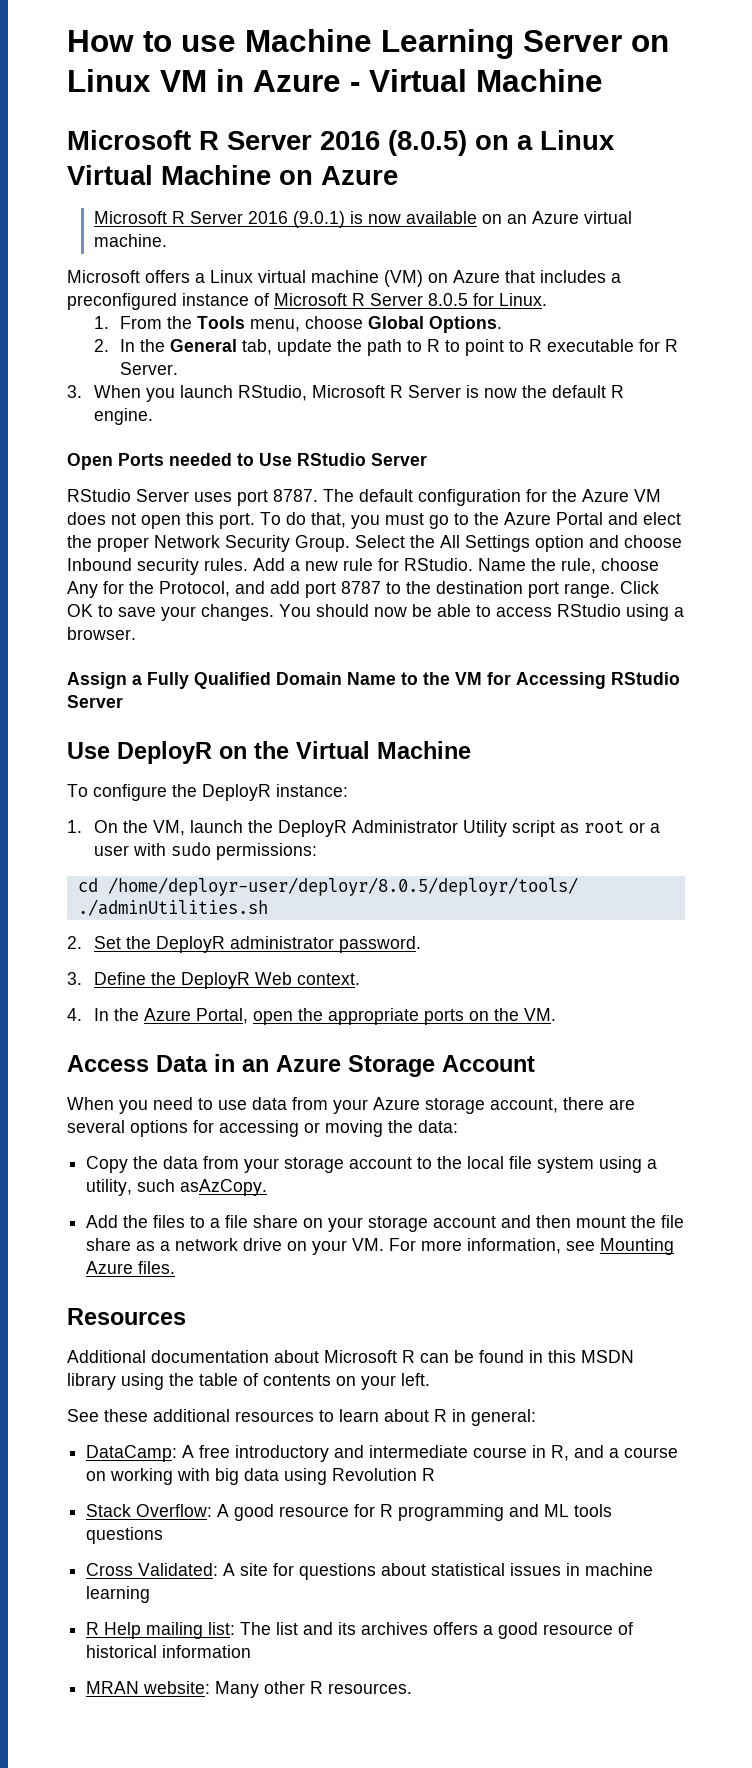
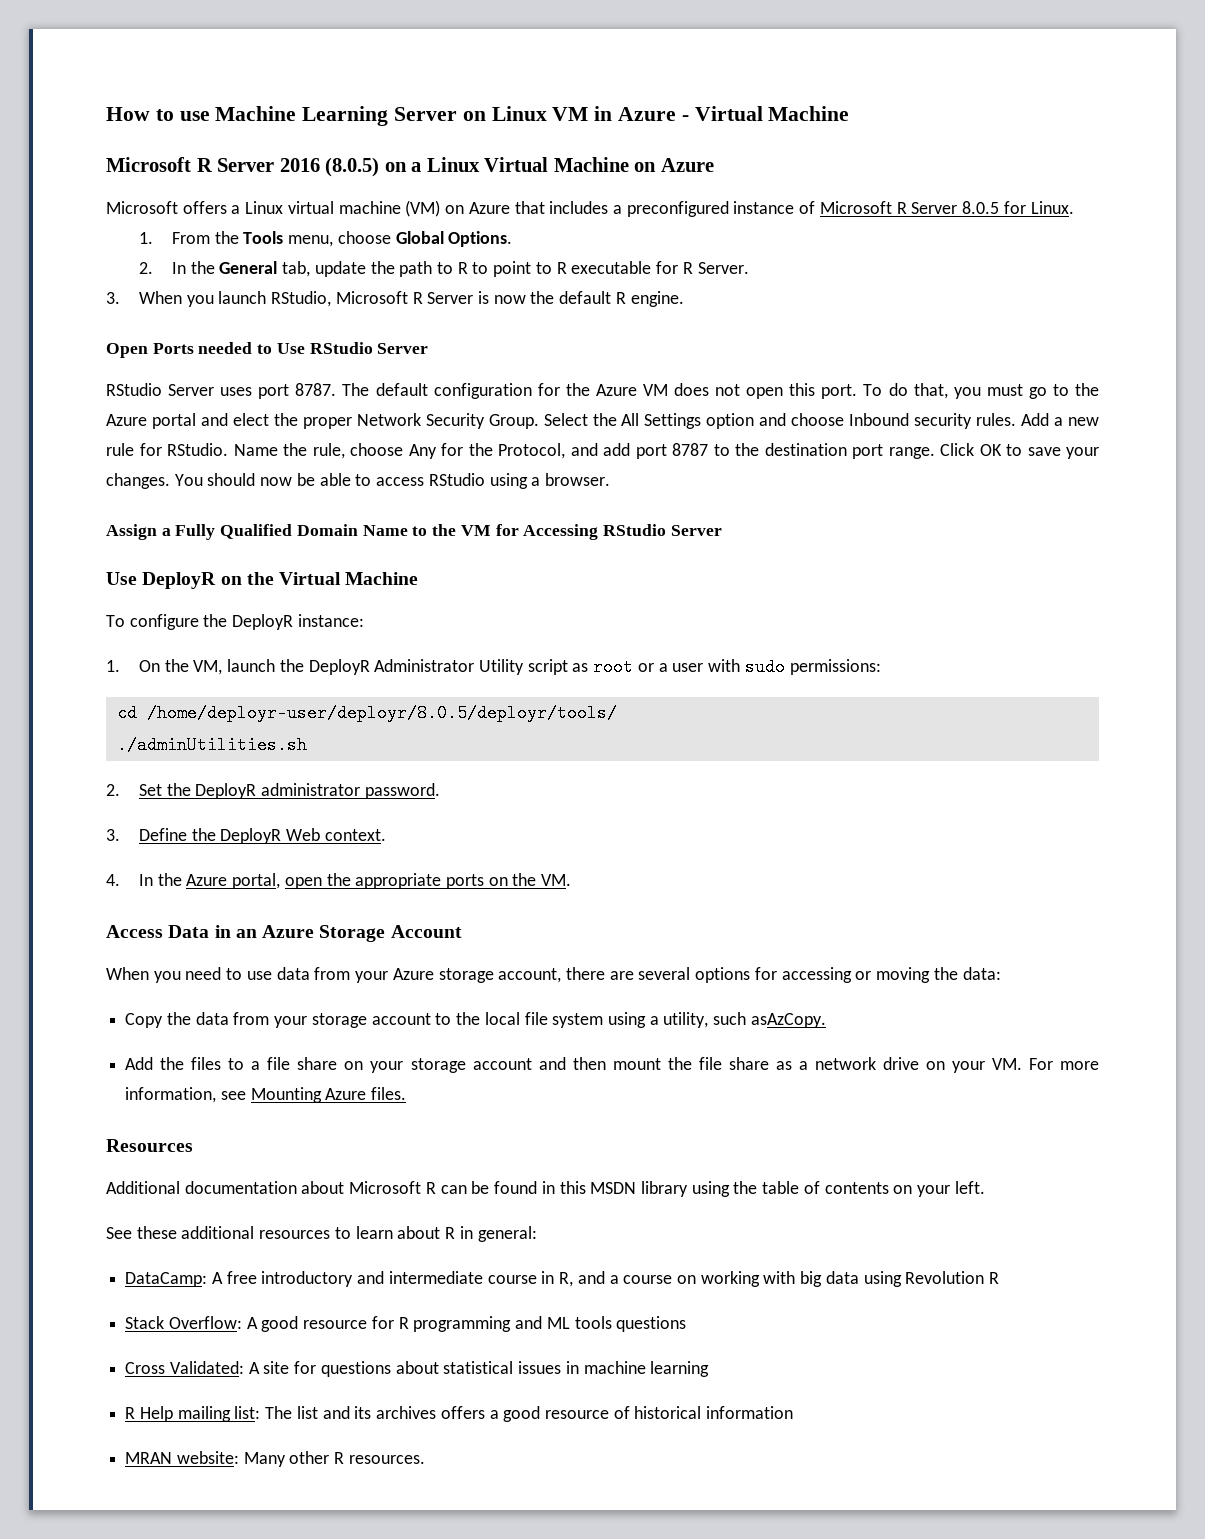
[93,211,632,228] [93,234,167,247] // Microsoft R Server 2016 (9.0.1) is now available on an Azure virtual machine. -> (714, 165) none
[556,512,603,525] Portal -> [151,413,196,429] portal
[195,1008,248,1024] Portal, -> [232,873,281,889] portal,

